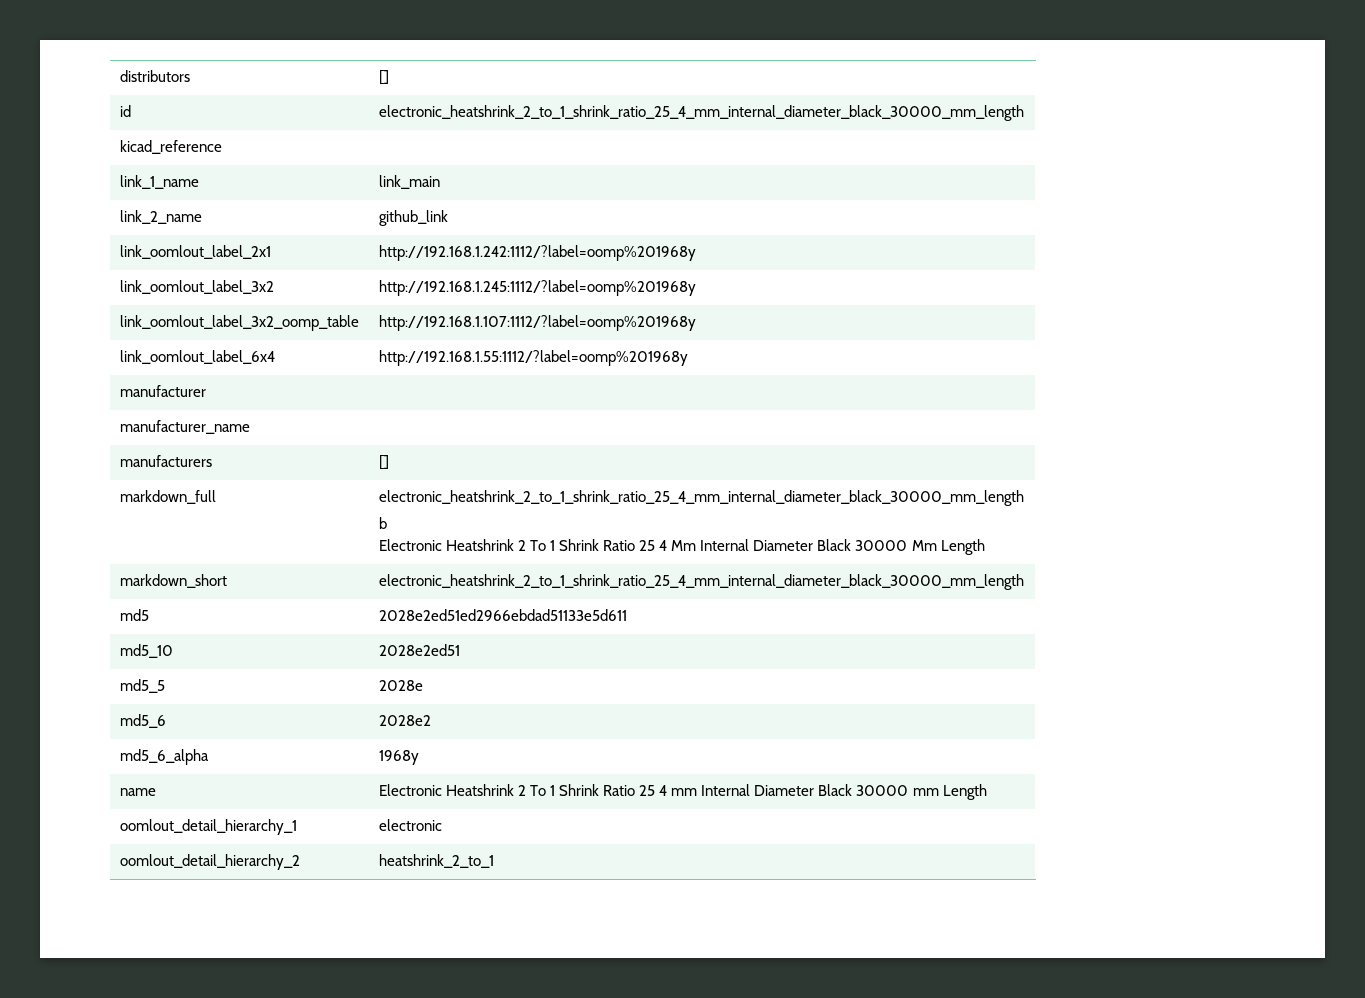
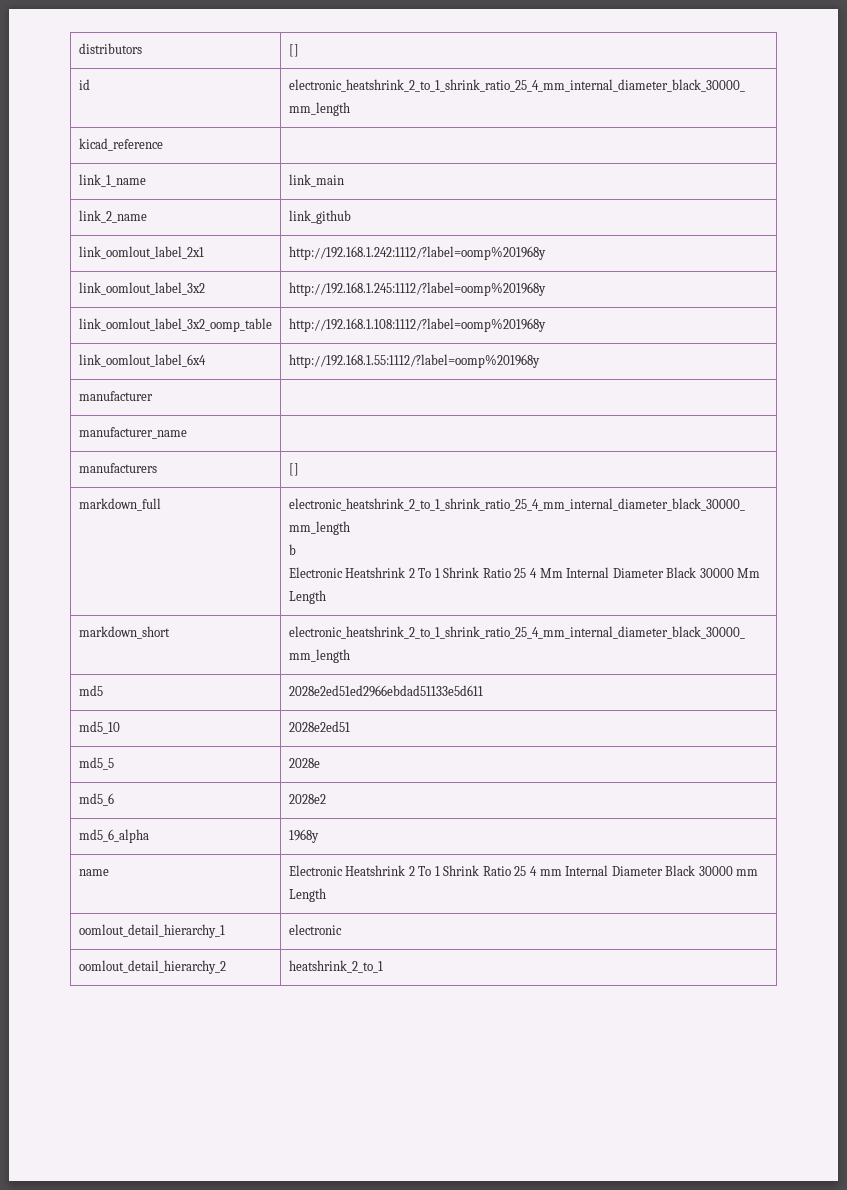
[378,210,448,226] github_link -> [288,210,351,224] link_github
[378,315,696,331] http://192.168.1.107:1112/?label=oomp%201968y -> [288,318,546,332] http://192.168.1.108:1112/?label=oomp%201968y

